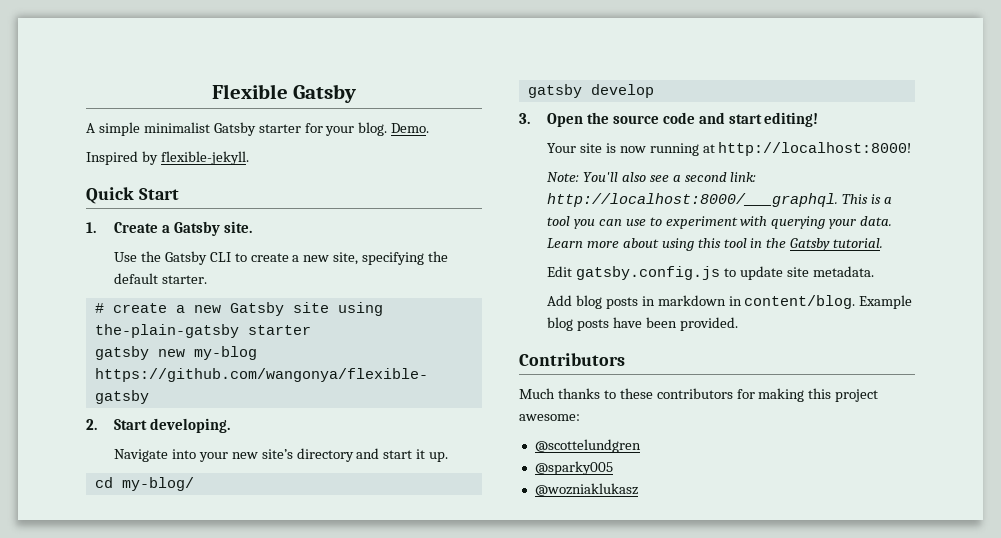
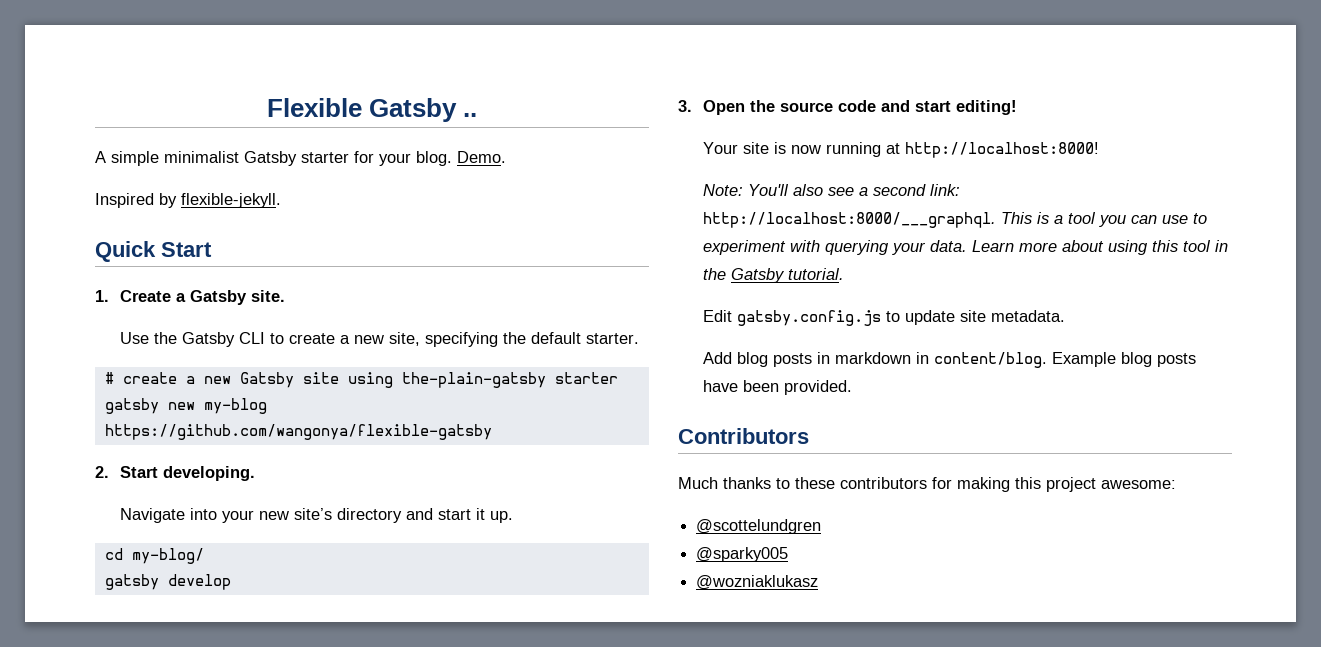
(357, 93) none -> [463,113,478,117] ..

